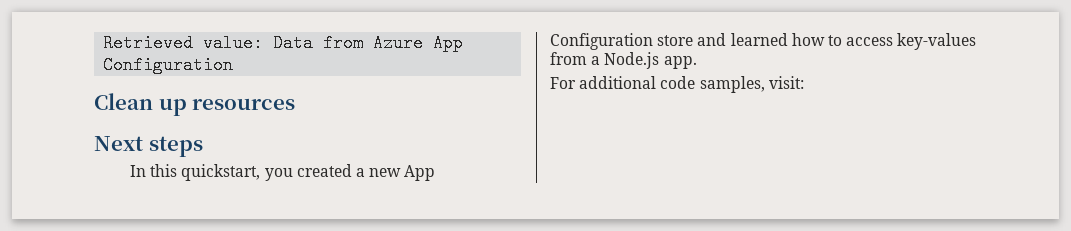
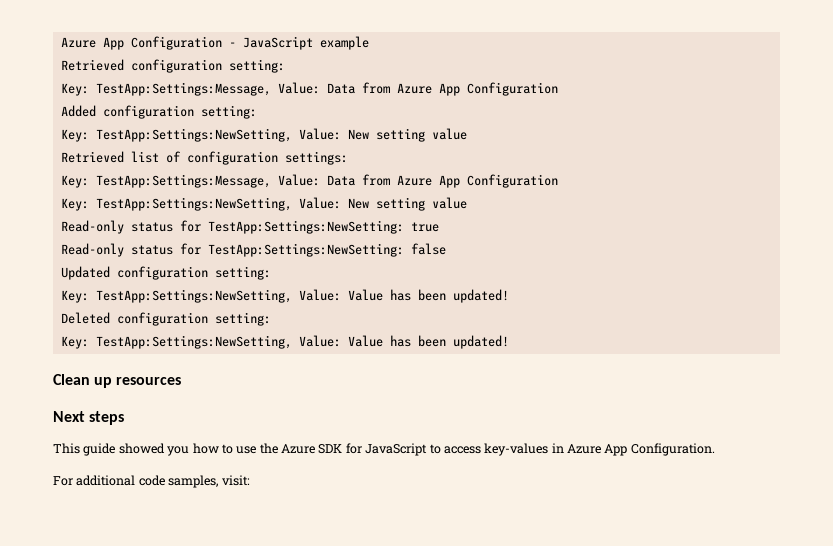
[103,34,464,52] [103,56,234,74] Retrieved value: Data from Azure App Configuration -> [60,36,369,50] [60,59,285,73] [60,82,558,96] [60,105,257,119] [60,128,467,142] [60,151,348,165] [60,174,558,188] [60,197,467,211] [60,220,439,234] [60,243,446,257] [60,266,271,280] [60,289,509,303] [60,312,271,326] [60,335,509,349] Azure App Configuration - JavaScript example // Retrieved configuration setting: // Key: TestApp:Settings:Message, Value: Data from Azure App Configuration // Added configuration setting: // Key: TestApp:Settings:NewSetting, Value: New setting value // Retrieved list of configuration settings: // Key: TestApp:Settings:Message, Value: Data from Azure App Configuration // Key: TestApp:Settings:NewSetting, Value: New setting value // Read-only status for TestApp:Settings:NewSetting: true // Read-only status for TestApp:Settings:NewSetting: false // Updated configuration setting: // Key: TestApp:Settings:NewSetting, Value: Value has been updated! // Deleted configuration setting: // Key: TestApp:Settings:NewSetting, Value: Value has been updated!
[130,164,436,181] [550,33,977,50] [550,52,697,69] In this quickstart, you created a new App Configuration store and learned how to access key-values from a Node.js app. -> [53,443,715,456] This guide showed you how to use the Azure SDK for JavaScript to access key-values in Azure App Configuration.

